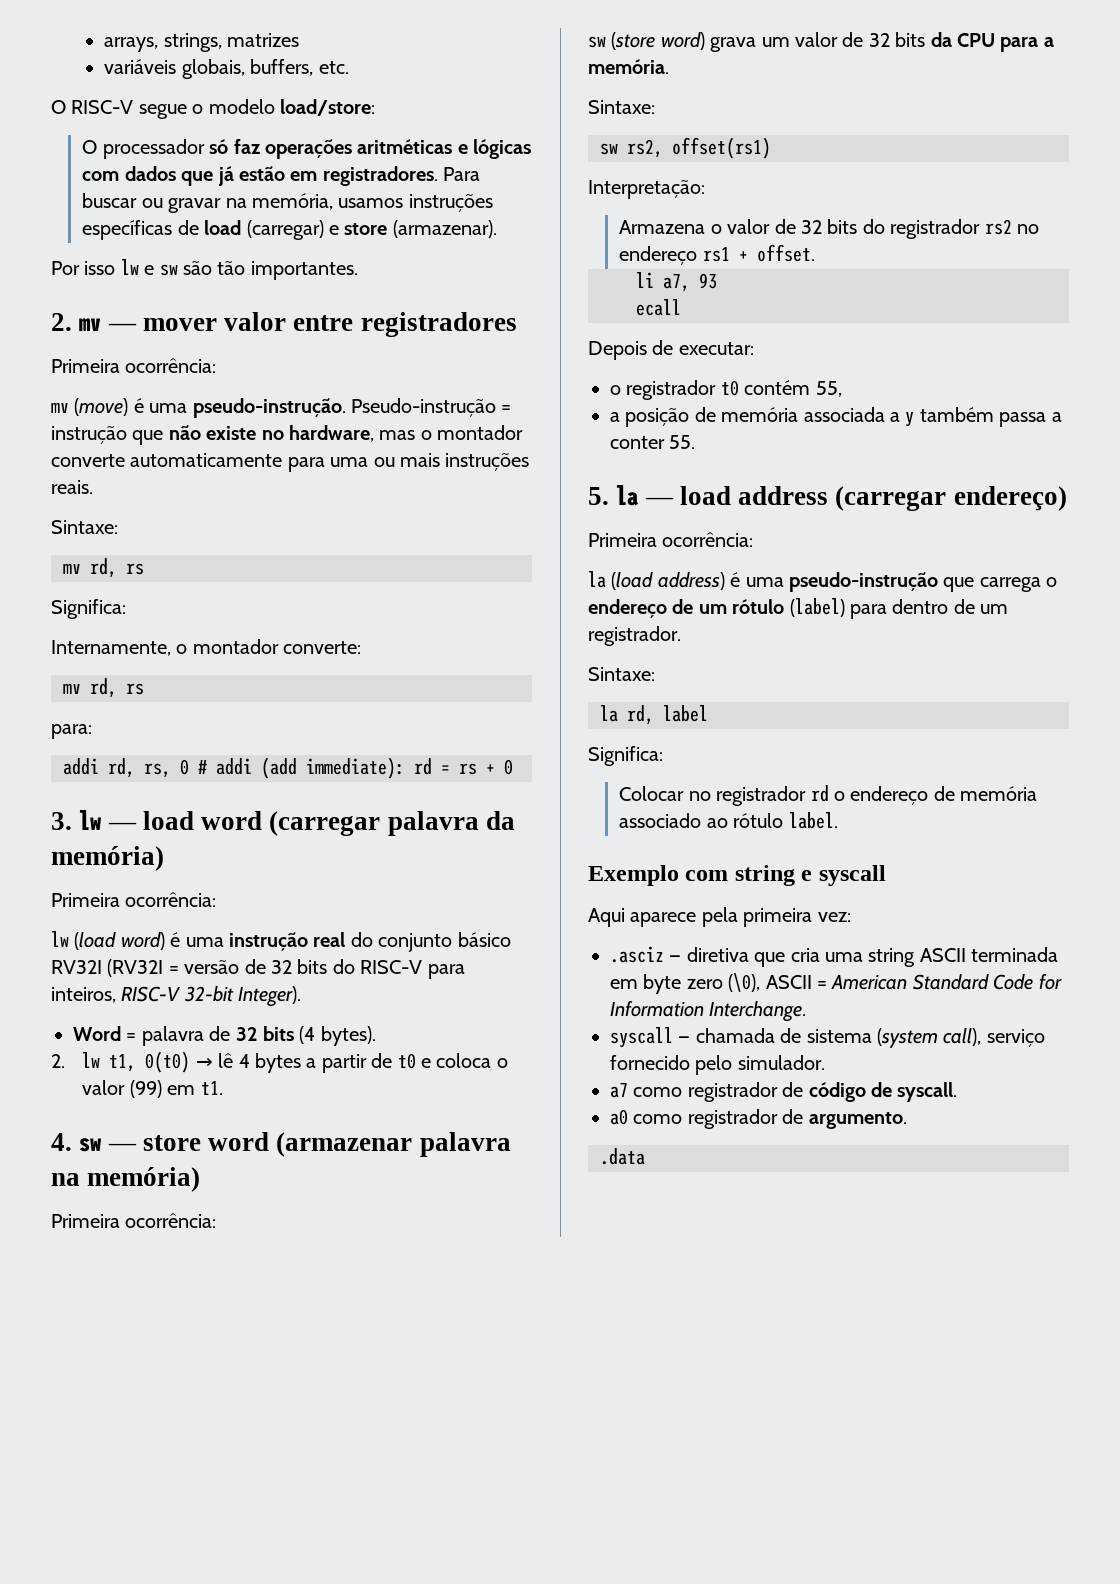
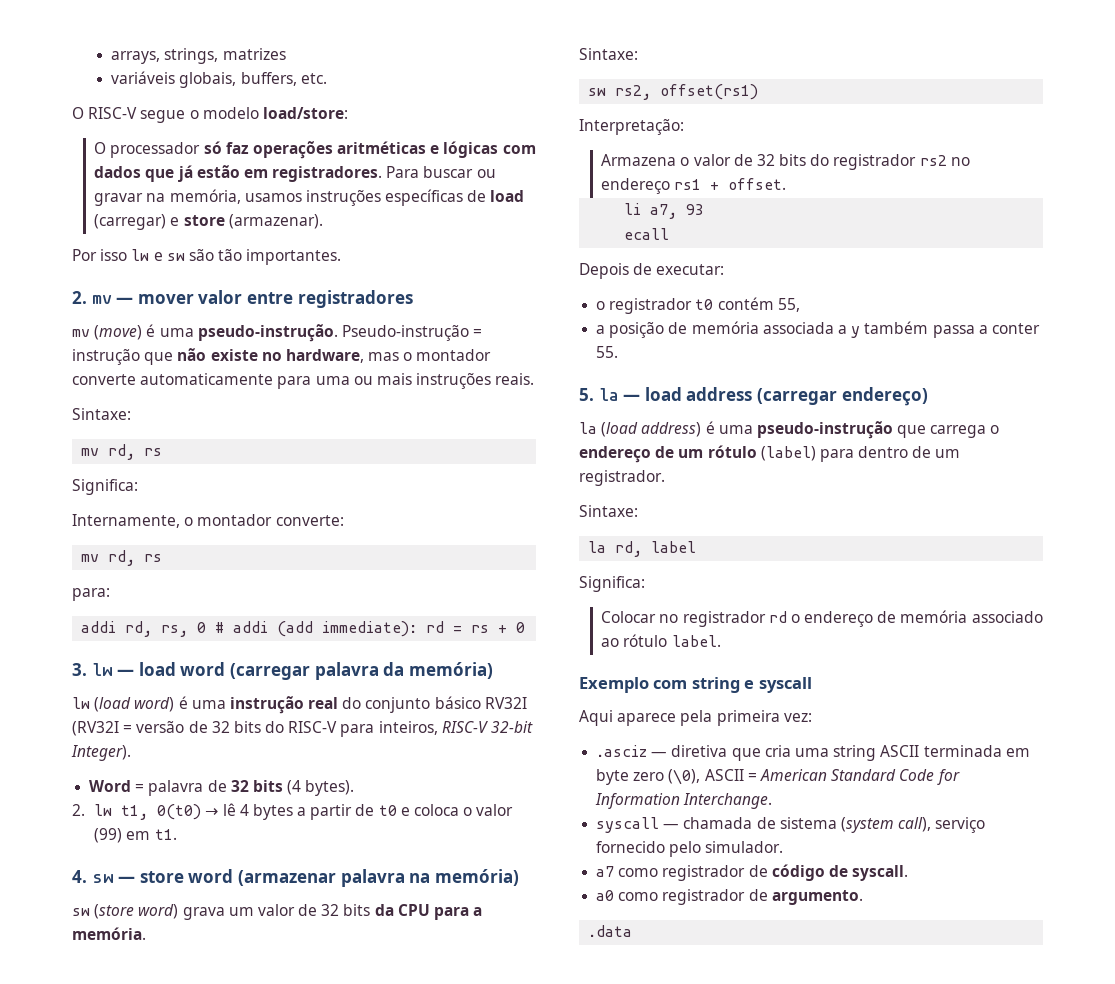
[51,358,217,373] // Primeira ocorrência: -> (413, 299) none
[51,892,217,907] // Primeira ocorrência: -> (493, 670) none
[51,1213,217,1228] // Primeira ocorrência: -> (519, 877) none
[588,532,754,547] // Primeira ocorrência: -> (928, 396) none

